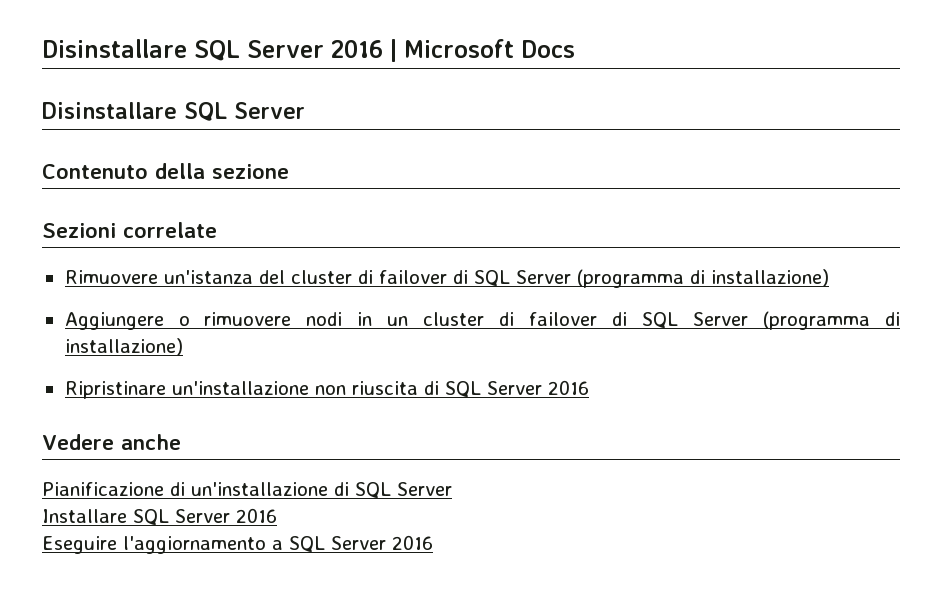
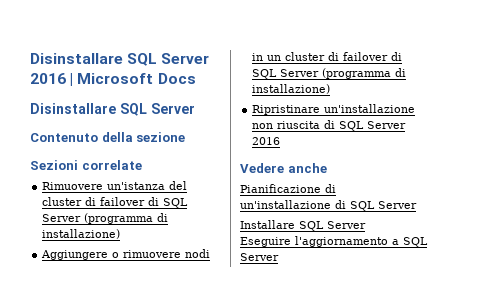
[236,508,277,523] 2016 -> (366, 225) none
[392,535,433,550] 2016 -> (279, 257) none

